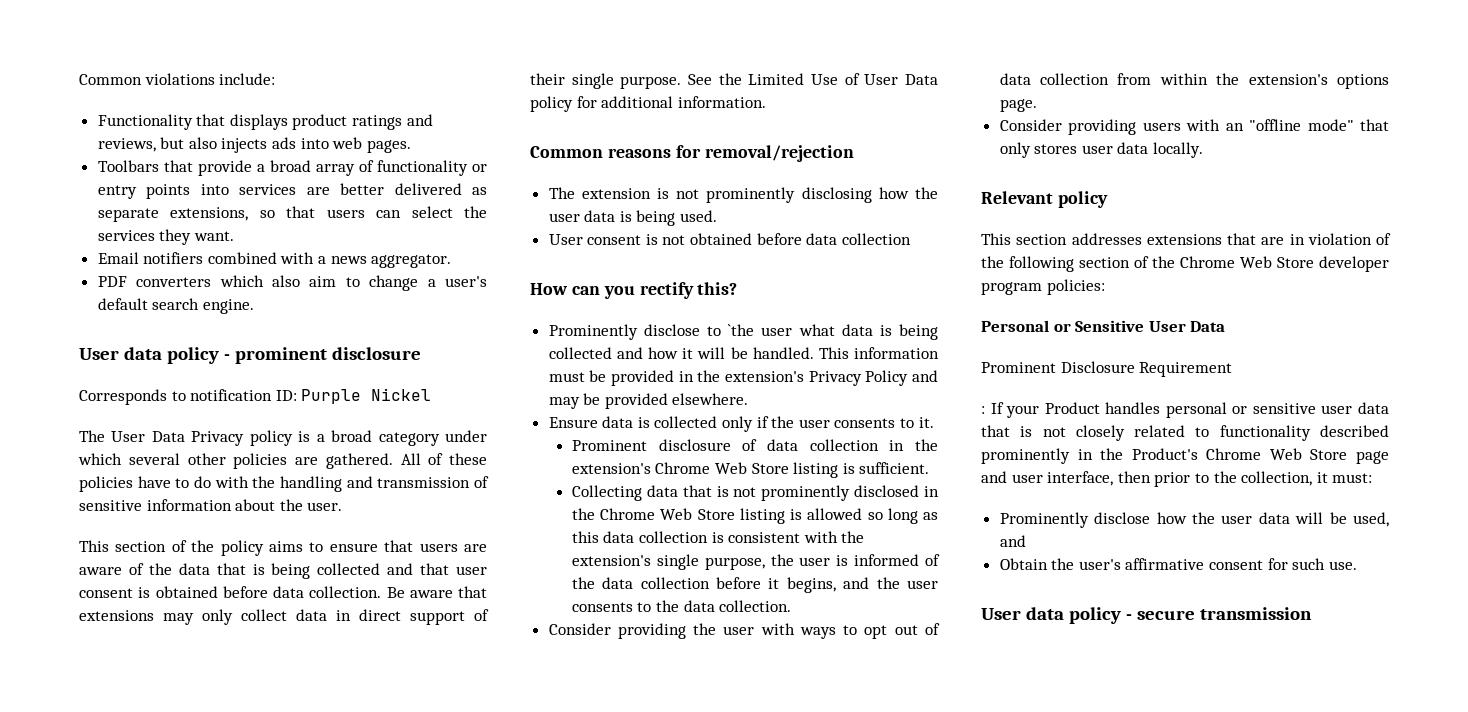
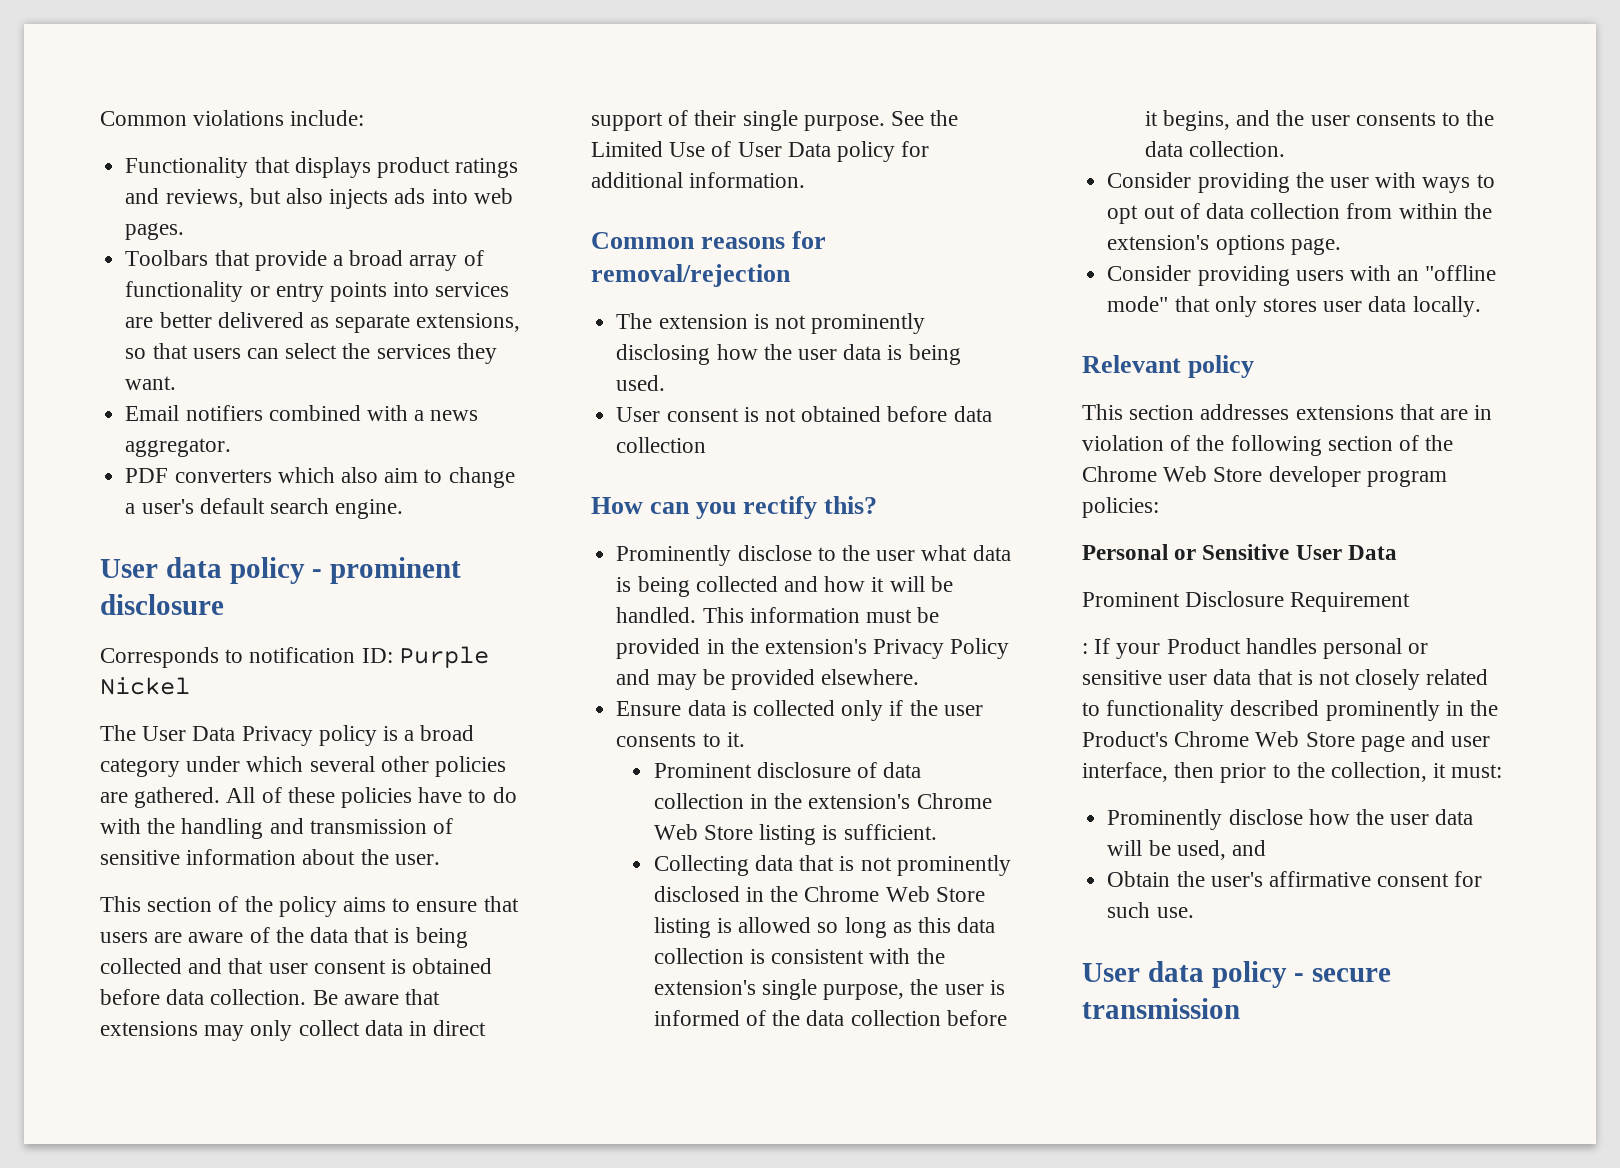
[728,324,755,336] `the -> [841,545,870,561] the

